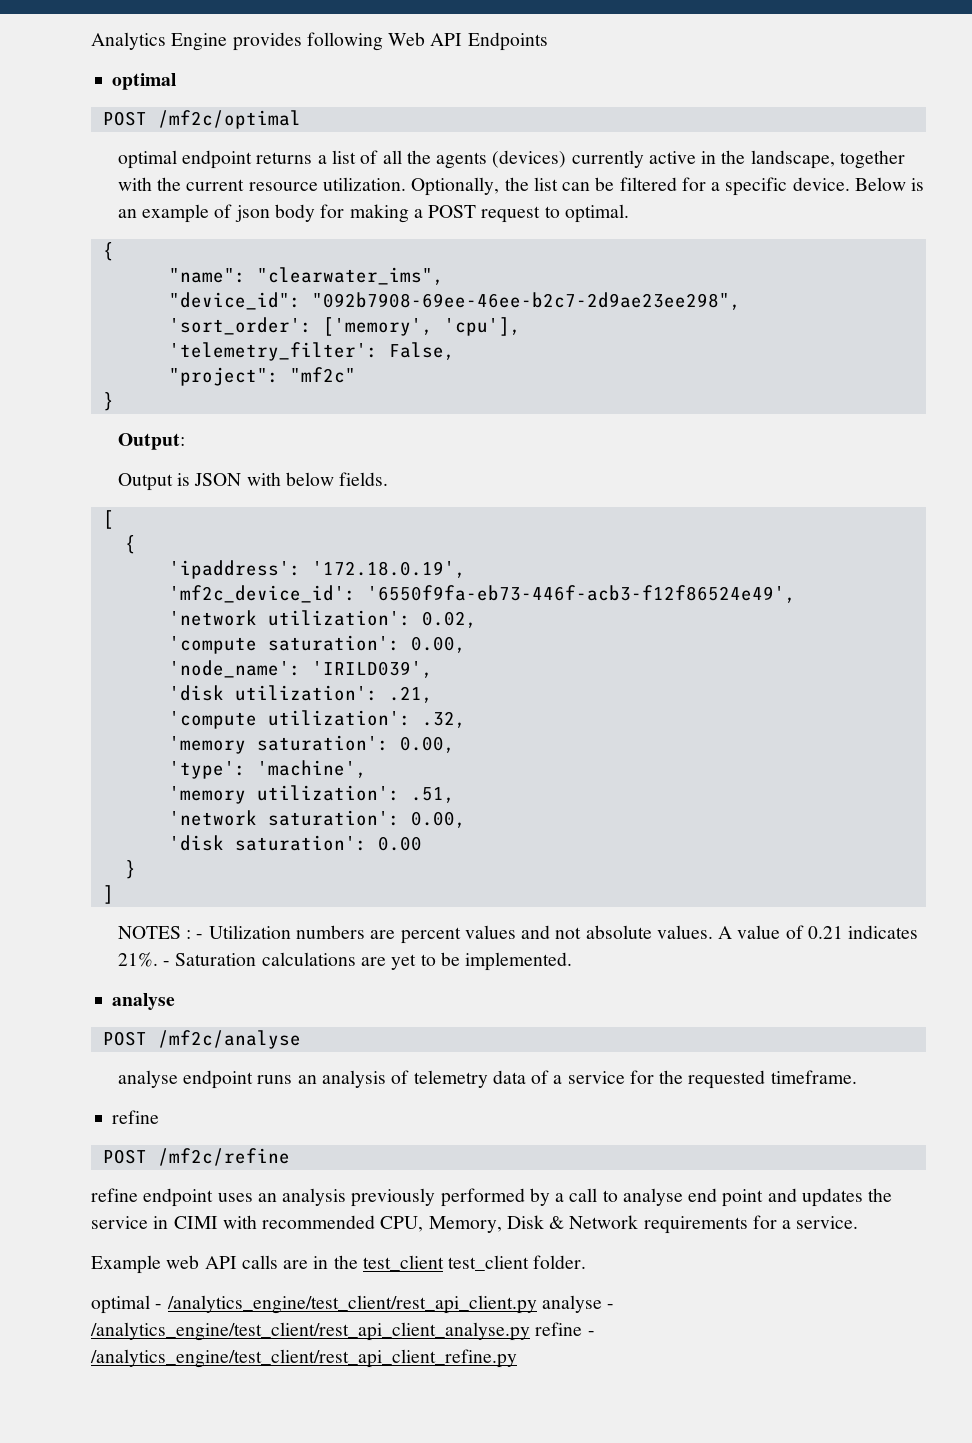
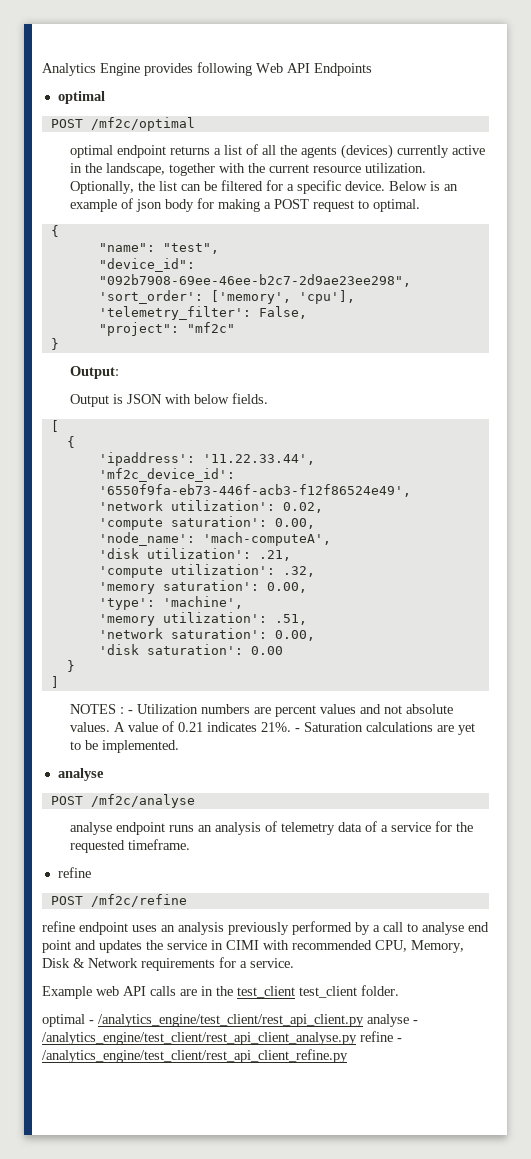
[256,267,444,285] "clearwater_ims", -> [162,243,219,254] "test",
[311,561,466,578] '172.18.0.19', -> [202,454,315,465] '11.22.33.44',
[311,661,433,678] 'IRILD039', -> [202,532,331,546] 'mach-computeA',

